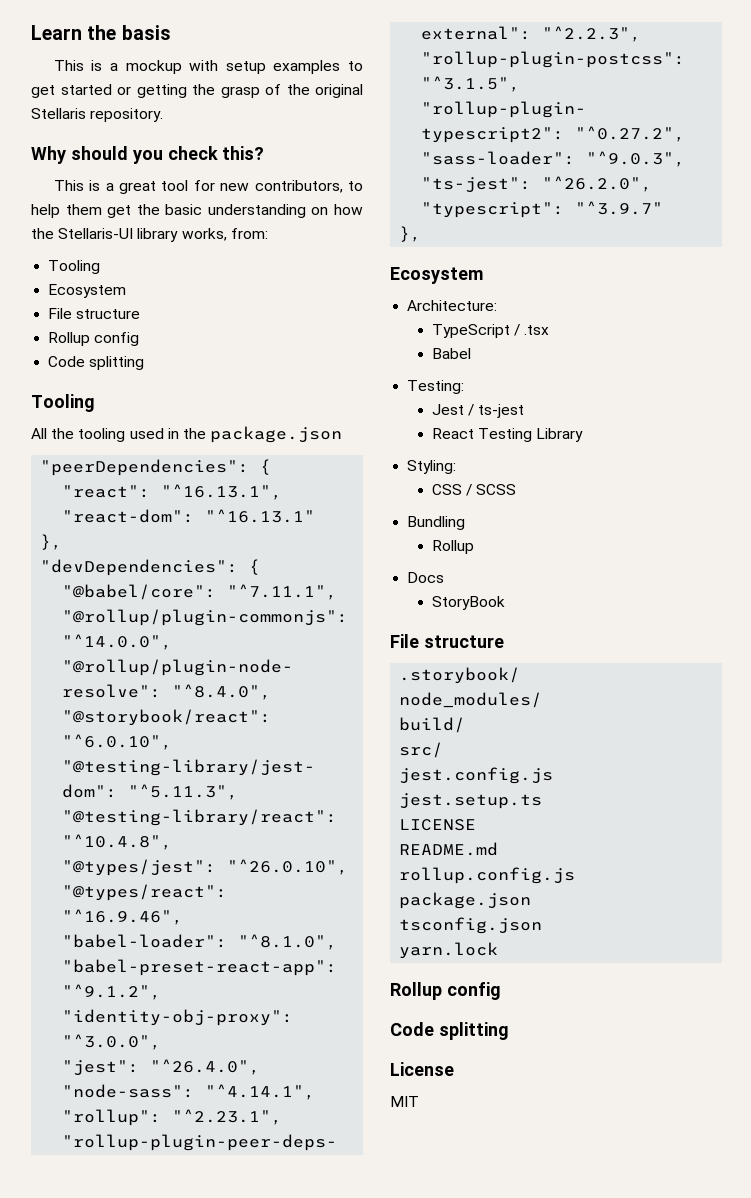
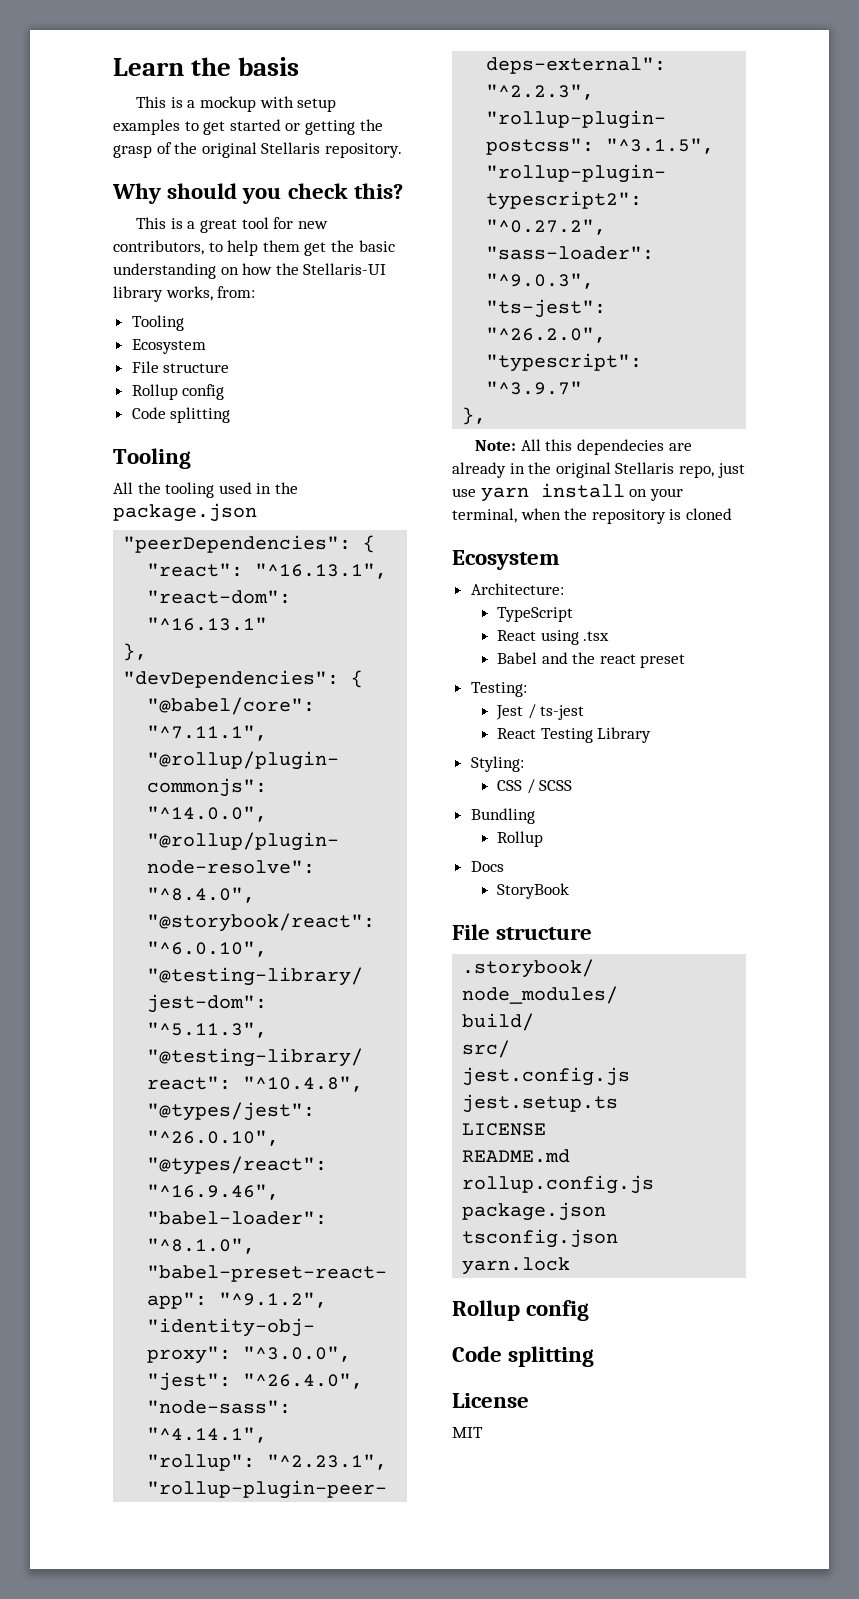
(422, 234) none -> [475,439,692,455] [452,462,745,478] [452,483,683,502] [452,508,732,524] // Note: All this dependecies are already in the original Stellaris repo, just use yarn install on your terminal, when the repository is cloned
[514,324,521,336] / -> [497,630,579,645] // React using
(472, 353) none -> [541,652,686,668] and the react preset

